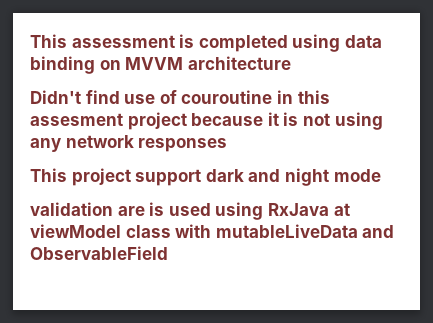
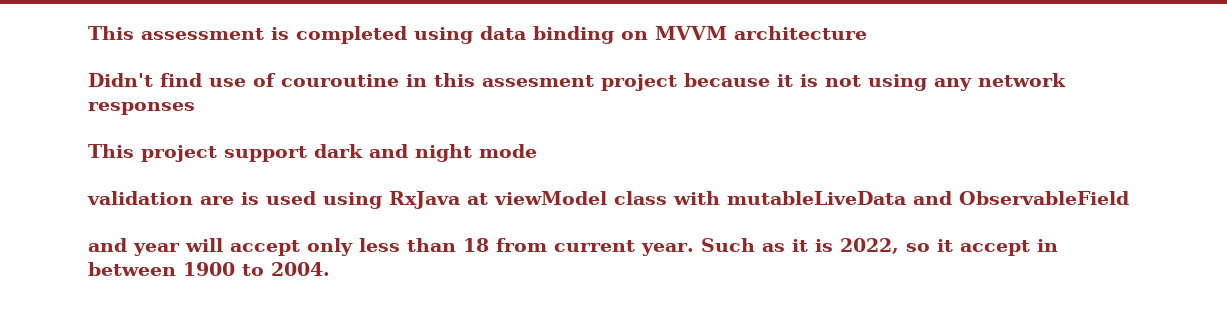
(168, 253) none -> [88,238,1058,256] [88,262,330,276] // and year will accept only less than 18 from current year. Such as it is 2022, so it accept in between 1900 to 2004.

